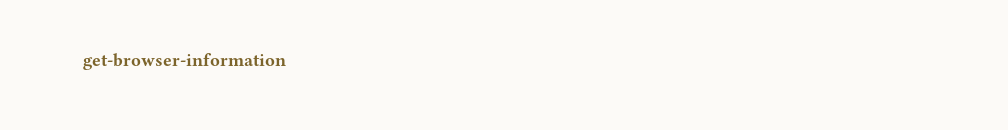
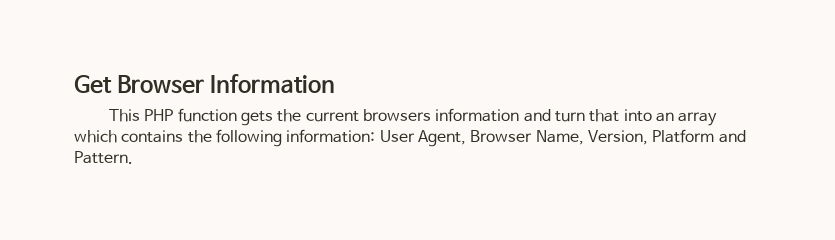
[83,53,286,70] get-browser-information -> [74,74,336,94] [109,108,718,126] [74,129,746,147] [74,151,133,164] Get Browser Information // This PHP function gets the current browsers information and turn that into an array which contains the following information: User Agent, Browser Name, Version, Platform and Pattern.

